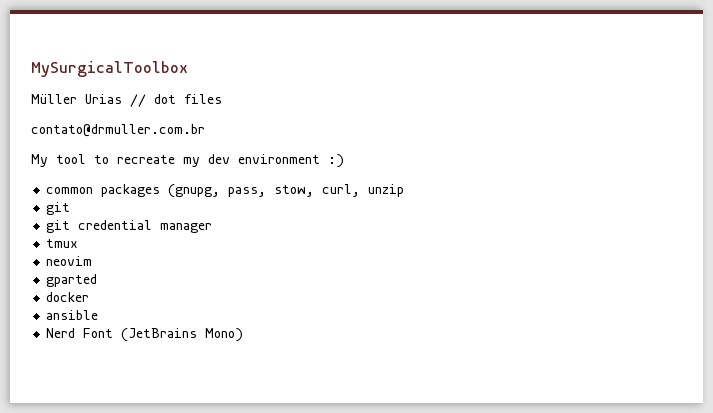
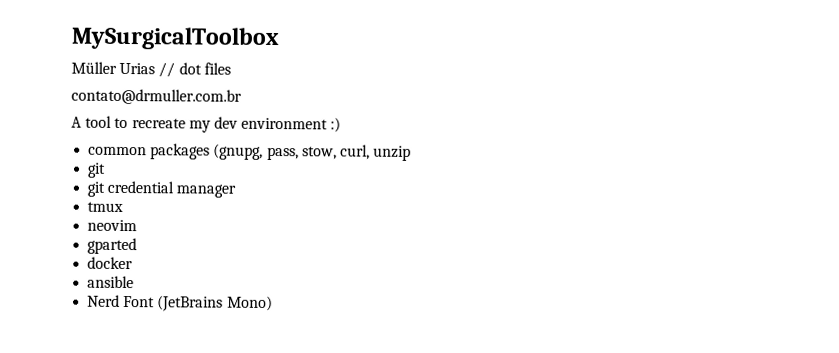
[31,154,48,167] My -> [71,116,82,128] A

